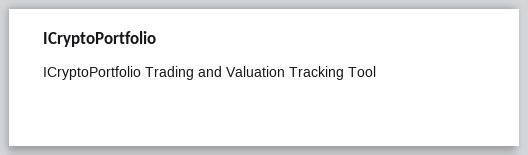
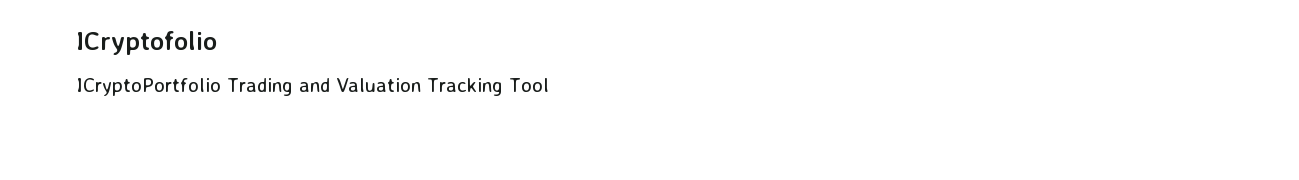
[43,31,156,47] ICryptoPortfolio -> [76,31,217,55] ICryptofolio

